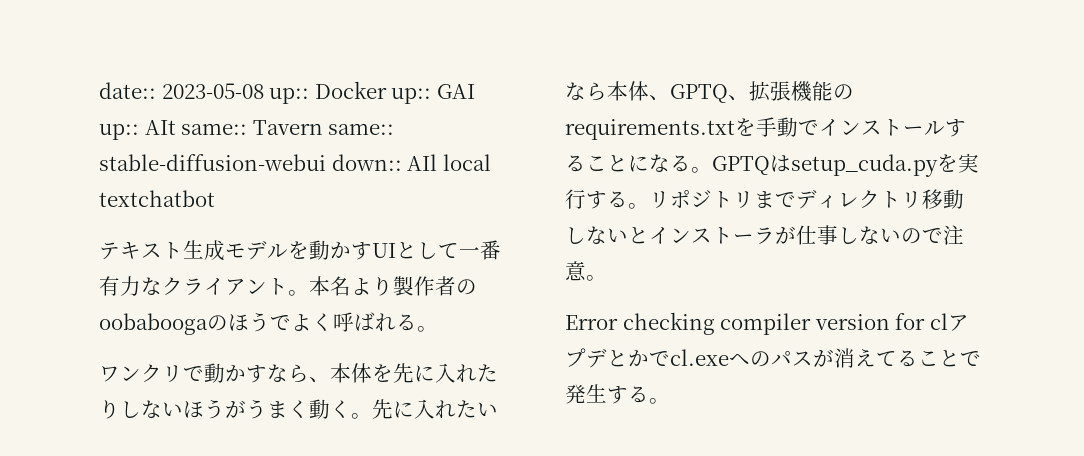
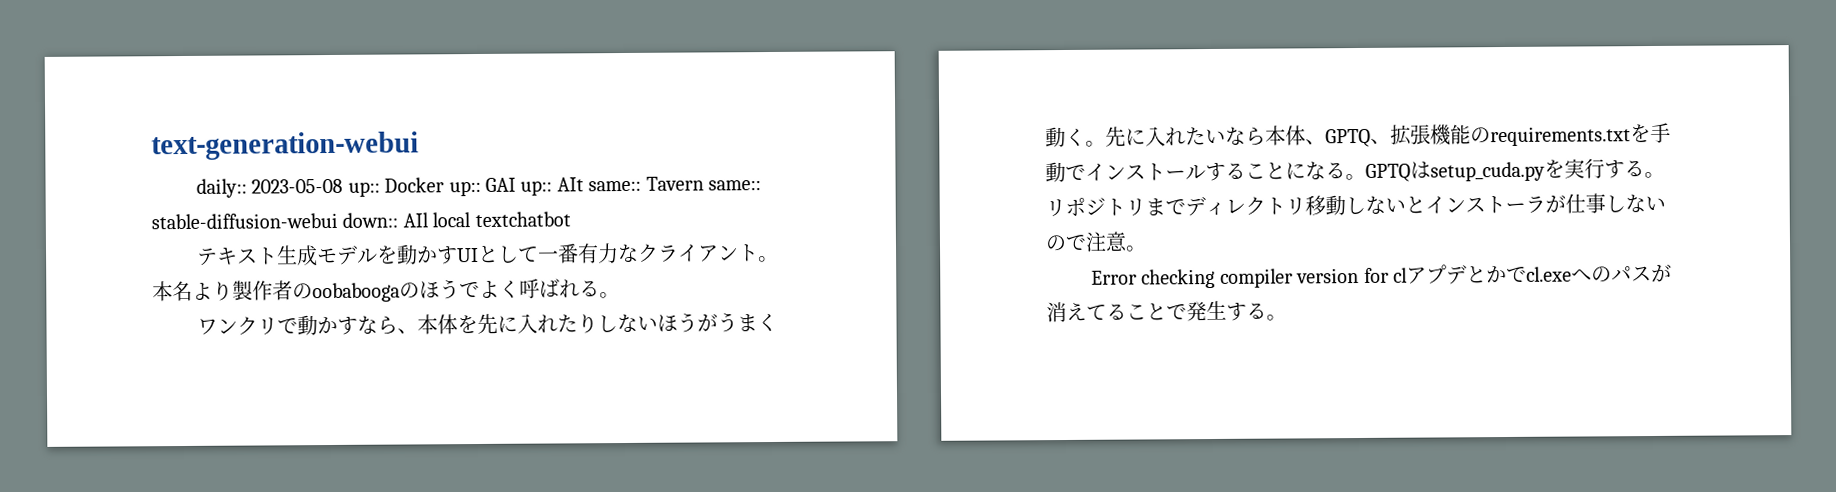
[99,82,156,99] date:: -> [151,131,419,161] [195,178,247,198] text-generation-webui // daily::

